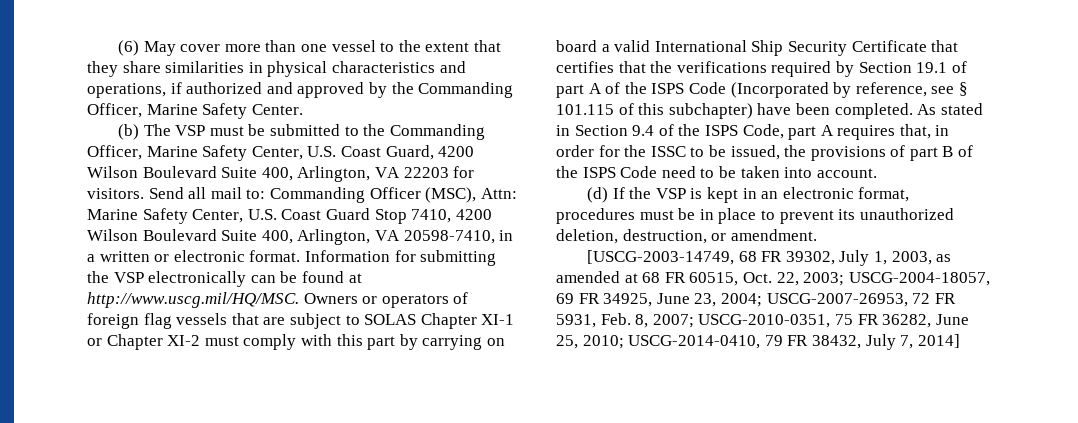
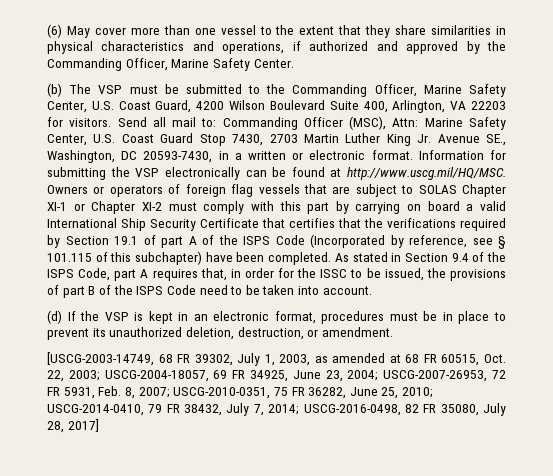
[411,209,492,223] [87,229,495,245] 7410, 4200 Wilson Boulevard Suite 400, Arlington, VA 20598-7410, -> [232,133,507,146] [47,150,213,163] 7430, 2703 Martin Luther King Jr. Avenue SE., Washington, DC 20593-7430,
[917,334,960,348] 2014] -> [268,403,507,416] [47,419,99,433] 2014; USCG-2016-0498, 82 FR 35080, July 28, 2017]

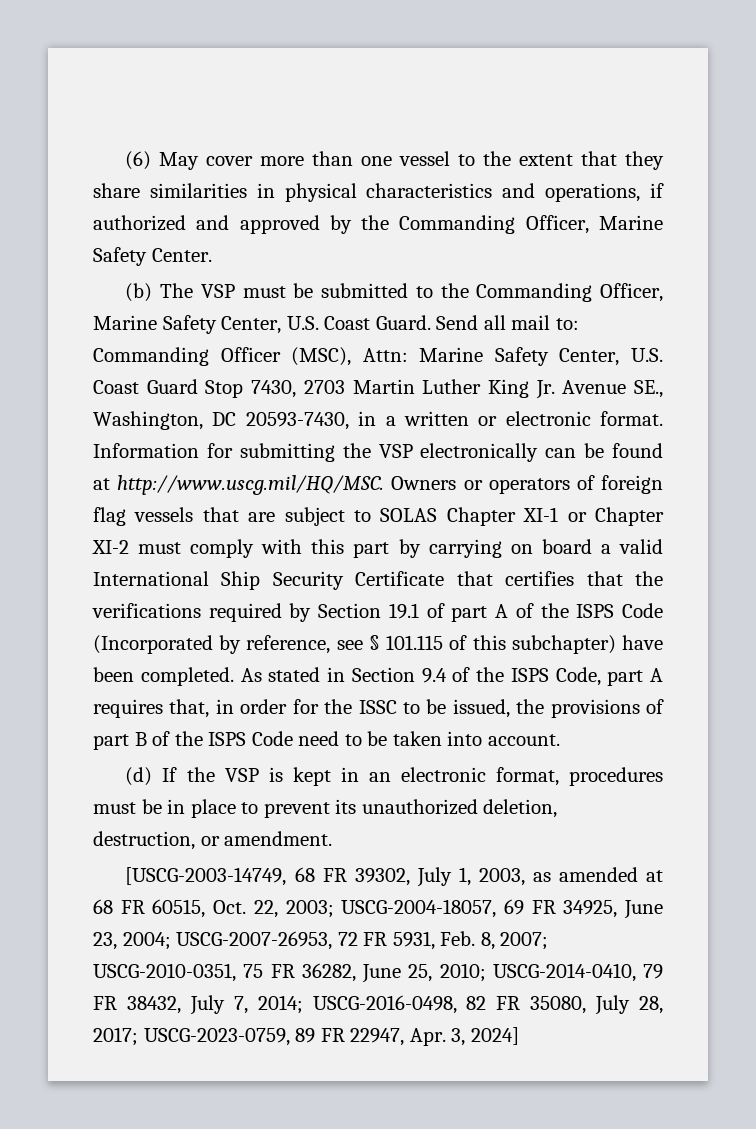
[155,100,506,113] [47,117,112,127] Guard, 4200 Wilson Boulevard Suite 400, Arlington, VA 22203 for visitors. -> [375,315,431,330] Guard.
[67,419,99,432] 2017] -> [93,1027,519,1046] 2017; USCG-2023-0759, 89 FR 22947, Apr. 3, 2024]

